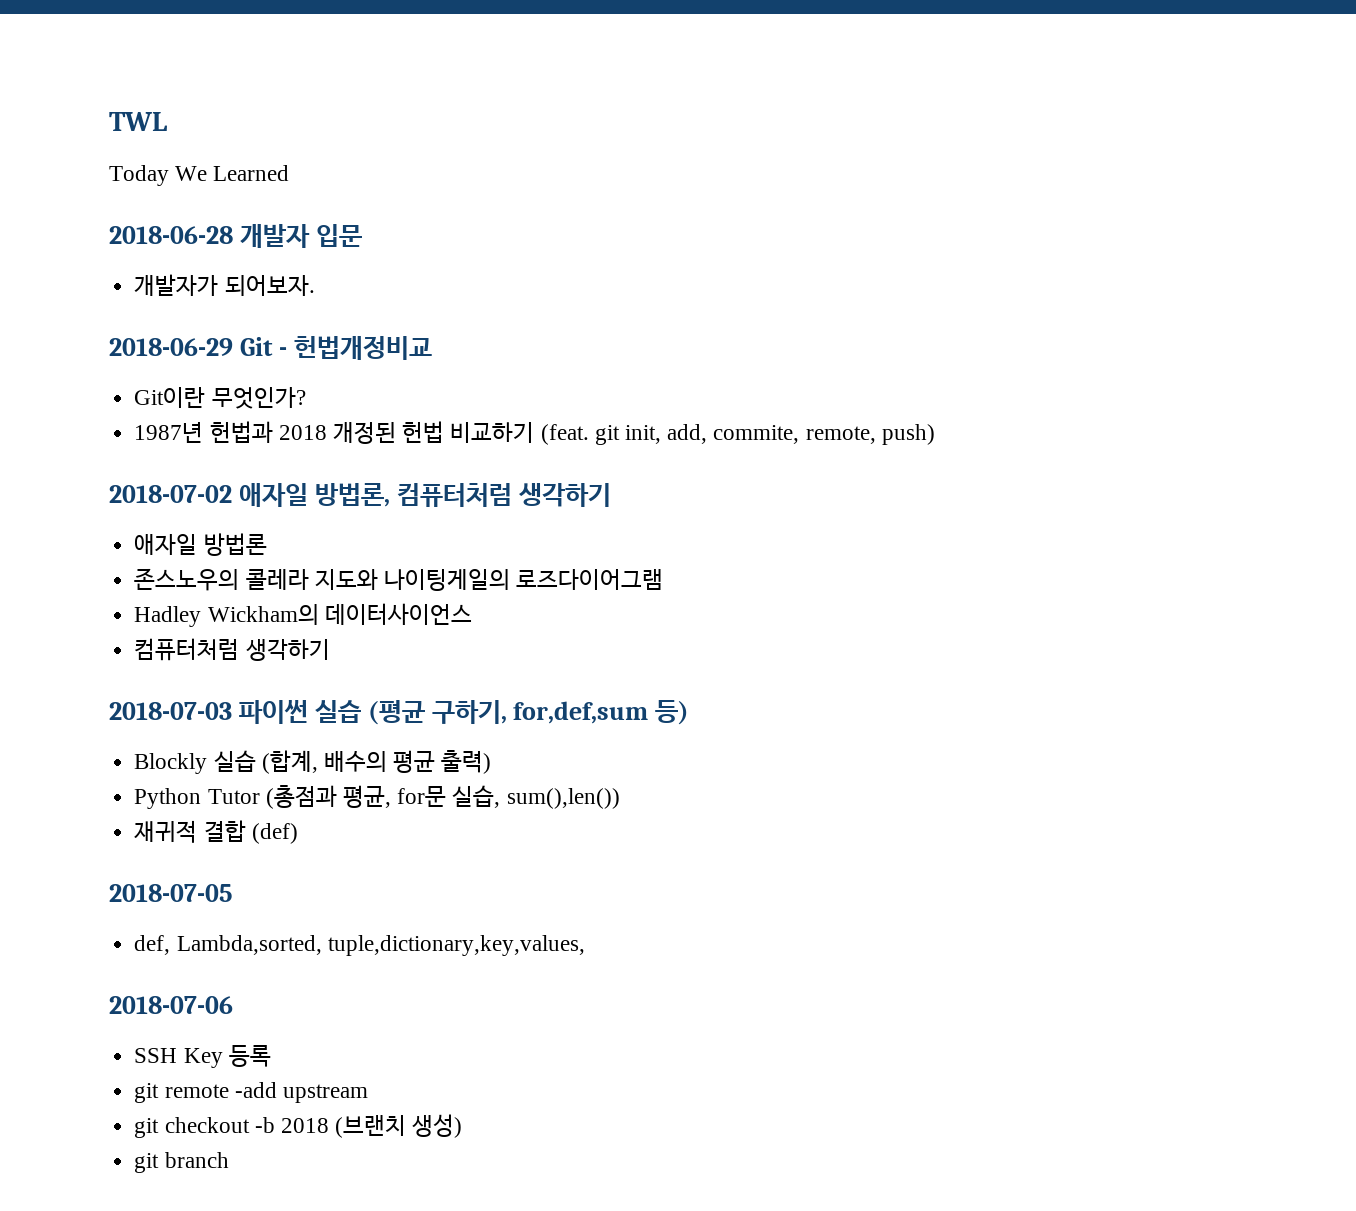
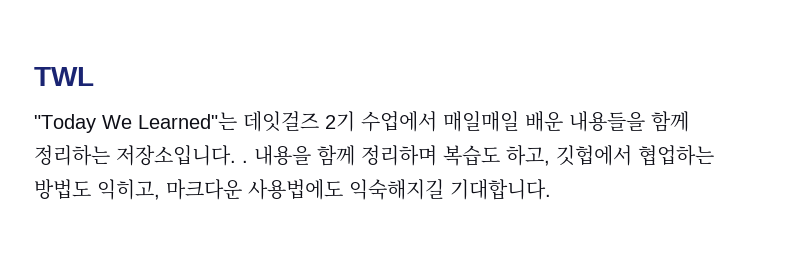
[109,165,290,186] [109,224,362,248] [134,274,315,296] [109,336,432,360] [134,387,306,409] [134,421,935,445] [109,483,611,507] [134,533,267,556] [134,568,664,591] [134,603,472,627] [134,638,330,661] [109,700,690,725] [134,750,492,774] [134,785,620,809] [134,820,298,844] [109,884,233,902] [134,935,585,956] [109,996,233,1014] [134,1045,271,1068] [134,1082,368,1103] [134,1114,463,1138] [134,1152,229,1173] Today We Learned // 2018-06-28 개발자 입문 // 개발자가 되어보자. // 2018-06-29 Git - 헌법개정비교 // Git이란 무엇인가? // 1987년 헌법과 2018 개정된 헌법 비교하기 (feat. git init, add, commite, remote, push) // 2018-07-02 애자일 방법론, 컴퓨터처럼 생각하기 // 애자일 방법론 // 존스노우의 콜레라 지도와 나이팅게일의 로즈다이어그램 // Hadley Wickham의 데이터사이언스 // 컴퓨터처럼 생각하기 // 2018-07-03 파이썬 실습 (평균 구하기, for,def,sum 등) // Blockly 실습 (합계, 배수의 평균 출력) // Python Tutor (총점과 평균, for문 실습, sum(),len()) // 재귀적 결합 (def) // 2018-07-05 // def, Lambda,sorted, tuple,dictionary,key,values, // 2018-07-06 // SSH Key 등록 // git remote -add upstream // git checkout -b 2018 (브랜치 생성) // git branch -> [34,111,689,133] [34,145,714,166] [34,179,551,200] "Today We Learned"는 데잇걸즈 2기 수업에서 매일매일 배운 내용들을 함께 정리하는 저장소입니다. . 내용을 함께 정리하며 복습도 하고, 깃헙에서 협업하는 방법도 익히고, 마크다운 사용법에도 익숙해지길 기대합니다.

